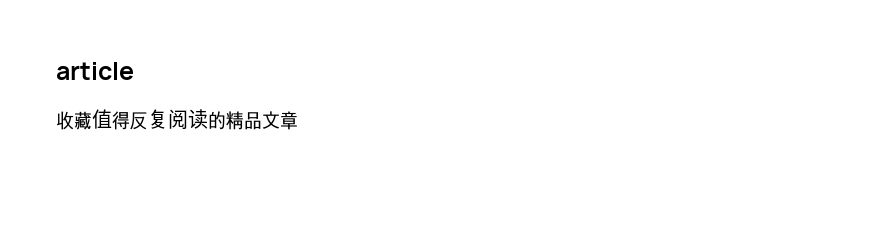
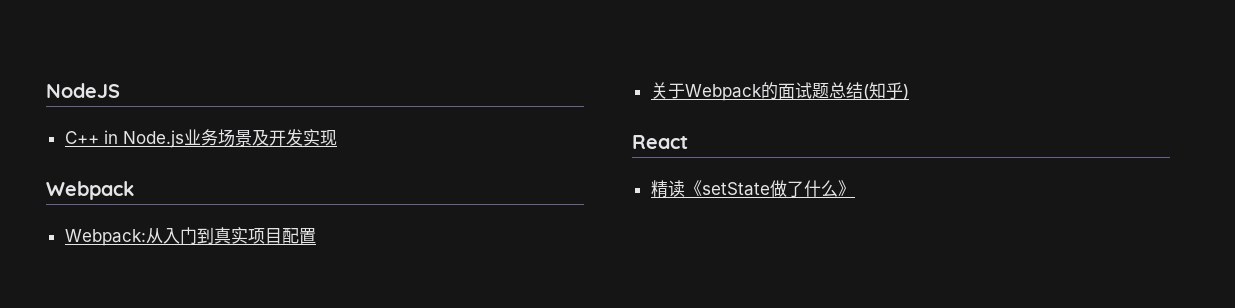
[56,62,134,80] [56,109,298,130] article // 收藏值得反复阅读的精品文章 -> [46,83,120,98] [64,129,337,148] [46,181,134,200] [64,227,316,246] [650,82,909,101] [632,135,688,149] [650,180,855,197] NodeJS // C++ in Node.js业务场景及开发实现 // Webpack // Webpack:从入门到真实项目配置 // 关于Webpack的面试题总结(知乎) // React // 精读《setState做了什么》

